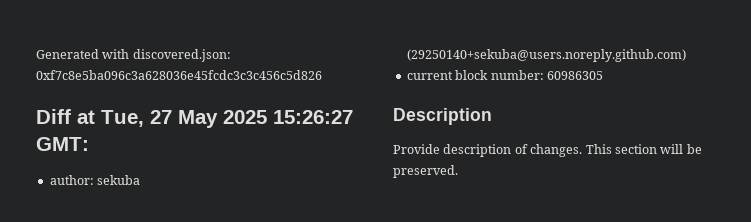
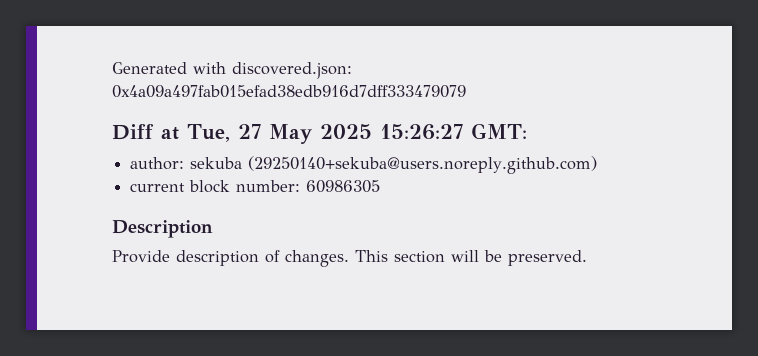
[36,70,322,80] 0xf7c8e5ba096c3a628036e45fcdc3c3c456c5d826 -> [112,85,466,98] 0x4a09a497fab015efad38edb916d7dff333479079

